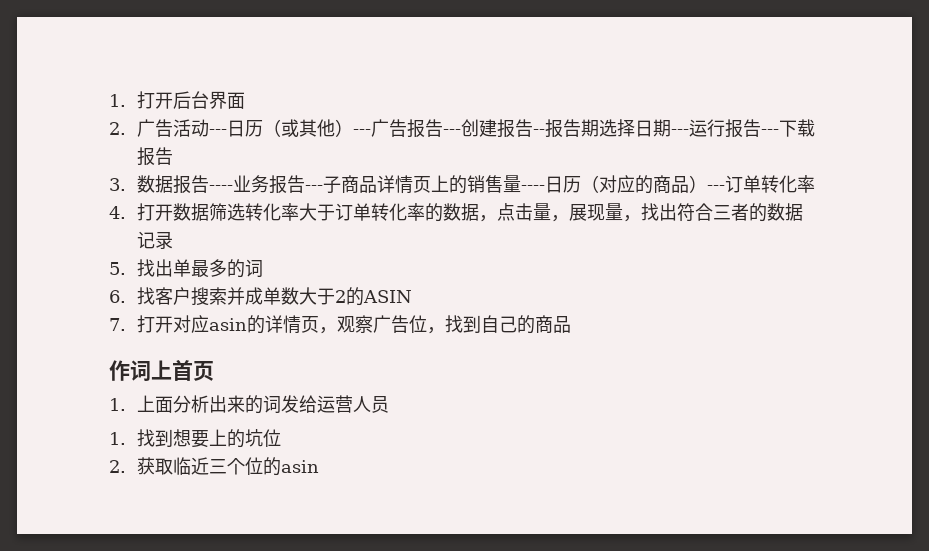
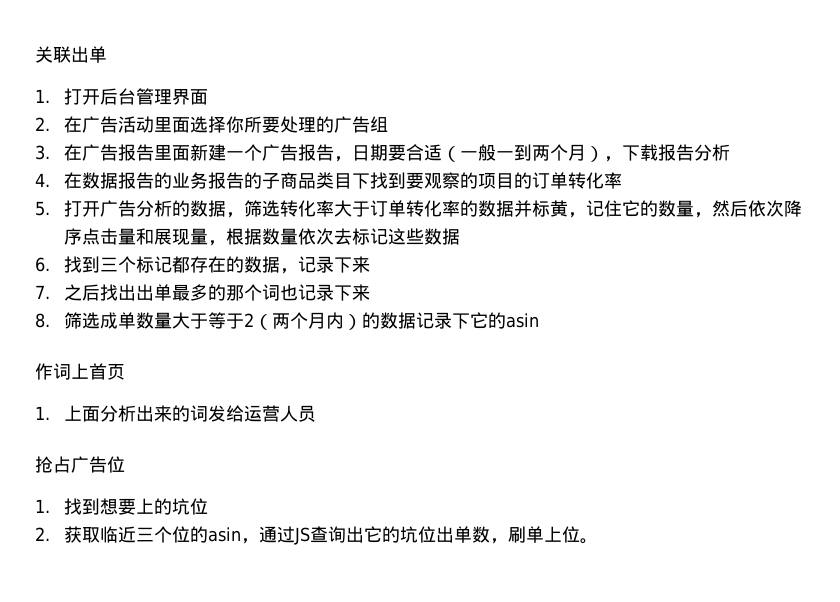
(109, 100) none -> [35,46,107,63] 关联出单 //
(209, 100) none -> [136,88,173,105] 管理
(126, 128) none -> [64,116,83,133] 在
[208,119,779,138] ---日历（或其他）---广告报告---创建报告--报告期选择日期---运行报告--- -> [154,116,389,133] [35,144,623,162] 里面选择你所要处理的广告组 // 3.在广告报告里面新建一个广告报告，日期要合适（一般一到两个月），
[109,178,126,191] // 3. -> [694,144,731,161] [35,172,83,189] 分析 // 4.在
[208,185,233,191] ---- -> [154,172,173,189] 的
[304,175,815,194] [109,203,209,221] ---子商品详情页上的销售量----日历（对应的商品）---订单转化率 // 4.打开数据 -> [244,172,623,189] [35,200,245,218] 的子商品类目下找到要观察的项目的订单转化率 // 5.打开广告分析的数据，
[478,203,803,222] [136,231,173,249] [109,259,263,278] [109,287,412,306] [109,315,571,334] ，点击量，展现量，找出符合三者的数据记录 // 5.找出单最多的词 // 6.找客户搜索并成单数大于2的ASIN // 7.打开对应asin的详情页，观察广告位，找到自己的商品 -> [514,200,803,218] [64,228,461,246] [35,256,371,274] [35,284,371,301] [35,312,540,330] 并标黄，记住它的数量，然后依次降序点击量和展现量，根据数量依次去标记这些数据 // 6.找到三个标记都存在的数据，记录下来 // 7.之后找出出单最多的那个词也记录下来 // 8.筛选成单数量大于等于2（两个月内）的数据记录下它的asin
(389, 404) none -> [35,456,125,473] // 抢占广告位
(319, 466) none -> [241,526,599,545] ，通过JS查询出它的坑位出单数，刷单上位。

